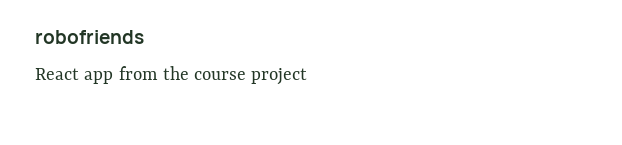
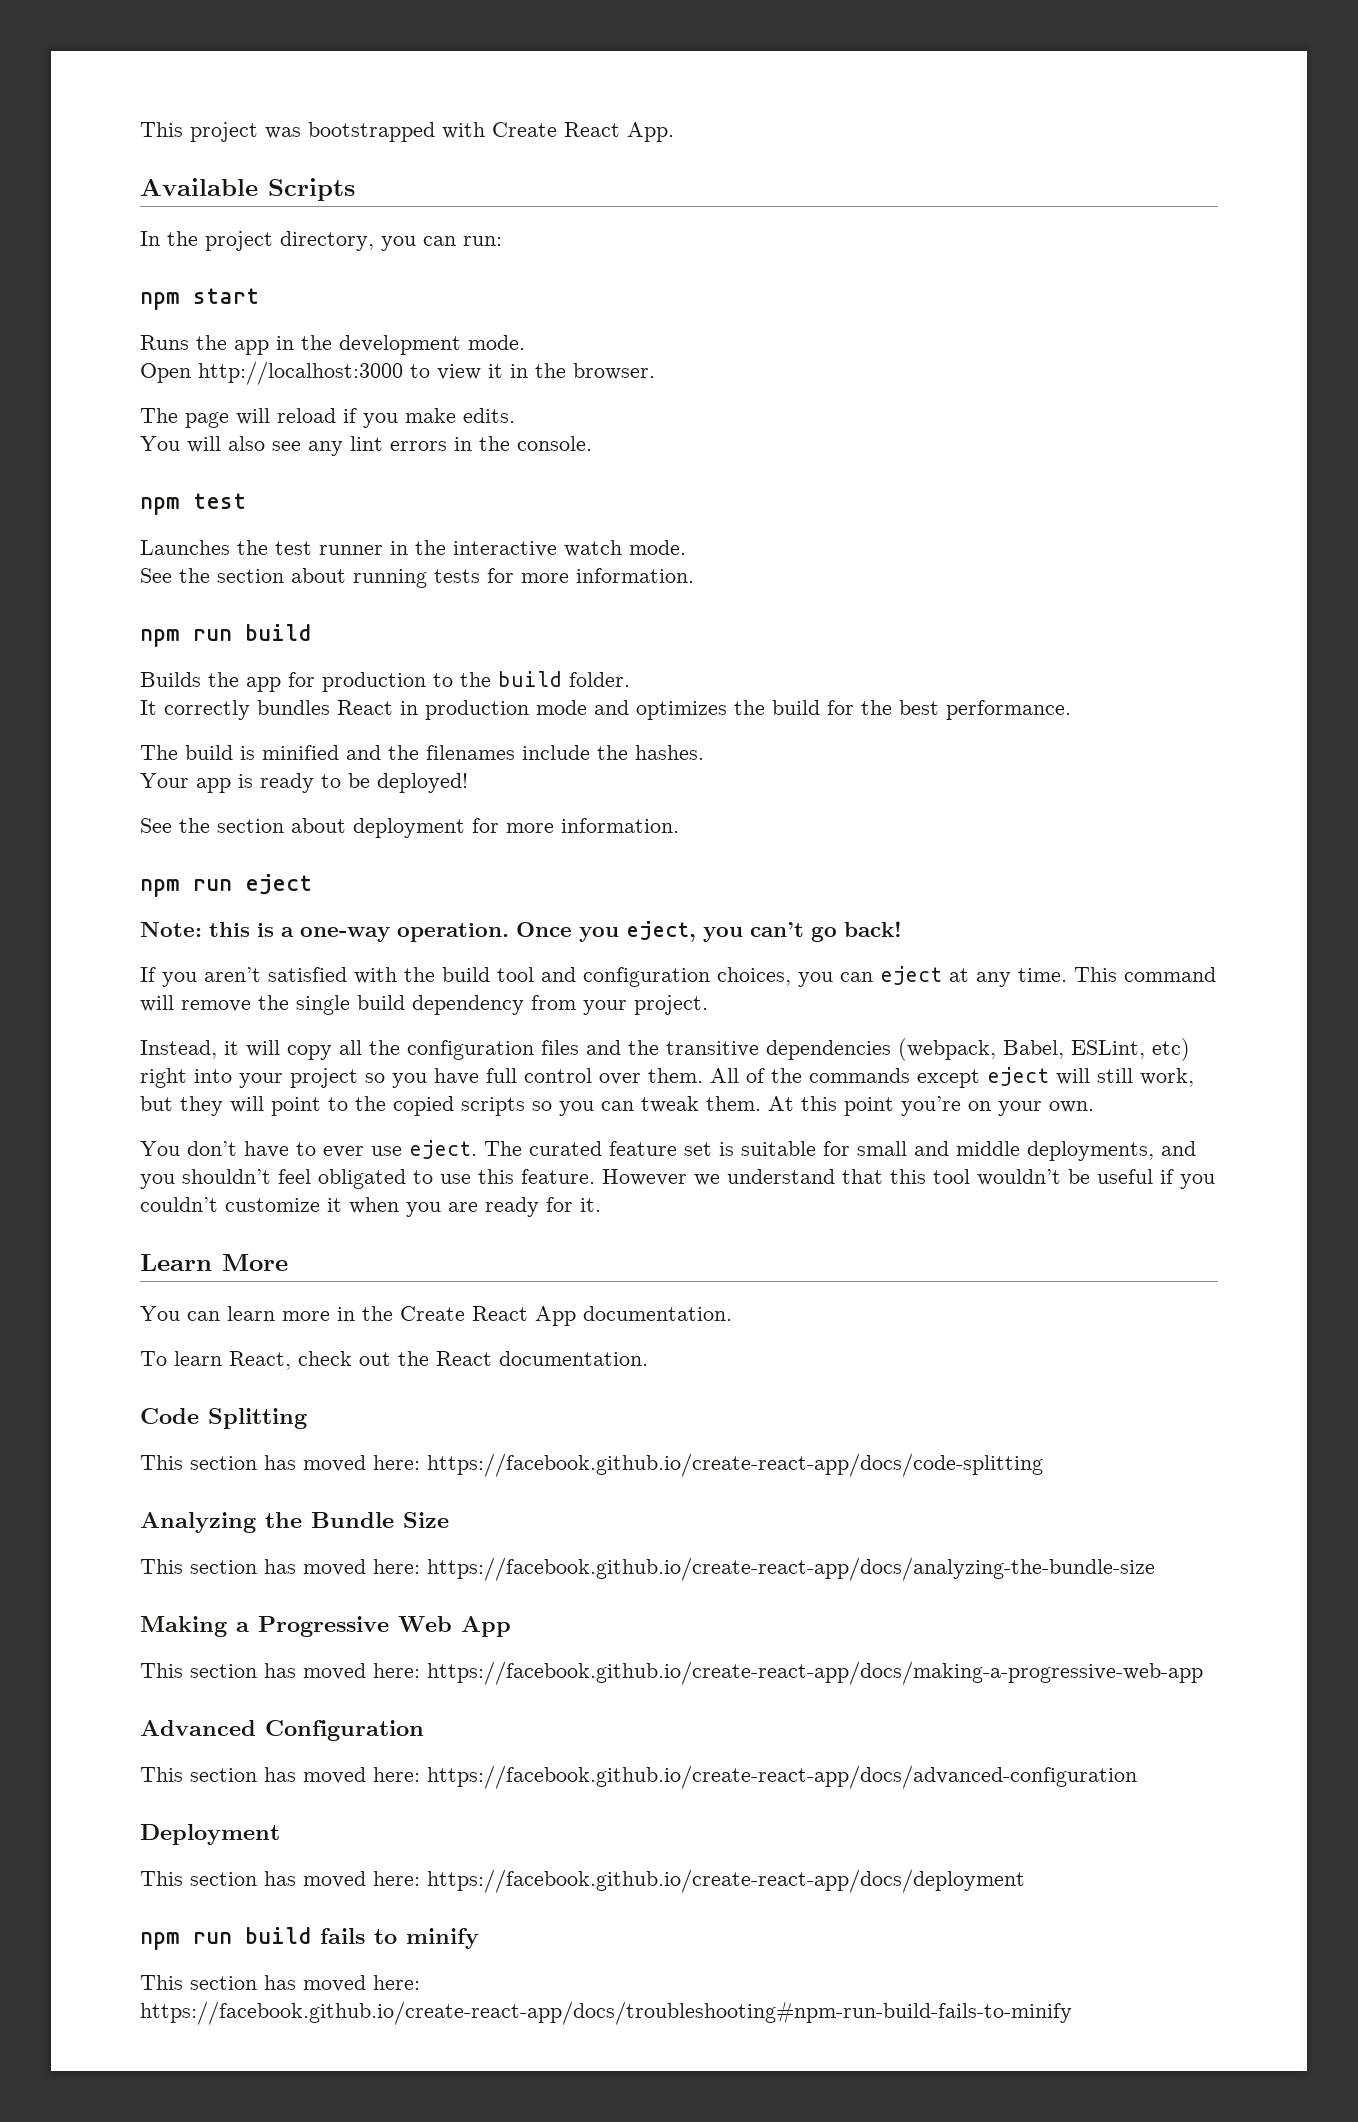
[35,30,144,44] [35,66,308,85] robofriends // React app from the course project -> [140,122,674,142] [140,178,355,201] [140,231,502,251] [140,288,259,310] [140,335,525,355] [140,361,655,385] [140,408,515,428] [140,436,592,456] [140,493,246,515] [140,540,686,557] [140,568,694,588] [140,624,311,647] [140,671,630,692] [140,700,1071,720] [140,745,704,760] [140,773,468,793] [140,818,679,838] [140,874,312,897] [140,921,902,942] [140,966,1216,987] [140,995,708,1015] [140,1038,1190,1061] [140,1067,1194,1088] [140,1096,1094,1116] [140,1140,1196,1161] [140,1169,1215,1189] [140,1197,601,1217] [140,1254,288,1271] [140,1306,732,1326] [140,1351,648,1370] [140,1408,307,1429] [140,1453,1043,1477] [140,1512,449,1533] [140,1557,1155,1581] [140,1616,511,1637] [140,1661,1203,1685] [140,1720,424,1741] [140,1765,1137,1789] [140,1824,280,1845] [140,1869,1025,1893] [140,1927,479,1950] [140,1975,420,1992] [140,2001,1072,2025] This project was bootstrapped with Create React App. // Available Scripts // In the project directory, you can run: // npm start // Runs the app in the development mode. // Open http://localhost:3000 to view it in the browser. // The page will reload if you make edits. // You will also see any lint errors in the console. // npm test // Launches the test runner in the interactive watch mode. // See the section about running tests for more information. // npm run build // Builds the app for production to the build folder. // It correctly bundles React in production mode and optimizes the build for the best performance. // The build is minified and the filenames include the hashes. // Your app is ready to be deployed! // See the section about deployment for more information. // npm run eject // Note: this is a one-way operation. Once you eject, you can’t go back! // If you aren’t satisfied with the build tool and configuration choices, you can eject at any time. This command will remove the single build dependency from your project. // Instead, it will copy all the configuration files and the transitive dependencies (webpack, Babel, ESLint, etc) right into your project so you have full control over them. All of the commands except eject will still work, but they will point to the copied scripts so you can tweak them. At this point you’re on your own. // You don’t have to ever use eject. The curated feature set is suitable for small and middle deployments, and you shouldn’t feel obligated to use this feature. However we understand that this tool wouldn’t be useful if you couldn’t customize it when you are ready for it. // Learn More // You can learn more in the Create React App documentation. // To learn React, check out the React documentation. // Code Splitting // This section has moved here: https://facebook.github.io/create-react-app/docs/code-splitting // Analyzing the Bundle Size // This section has moved here: https://facebook.github.io/create-react-app/docs/analyzing-the-bundle-size // Making a Progressive Web App // This section has moved here: https://facebook.github.io/create-react-app/docs/making-a-progressive-web-app // Advanced Configuration // This section has moved here: https://facebook.github.io/create-react-app/docs/advanced-configuration // Deployment // This section has moved here: https://facebook.github.io/create-react-app/docs/deployment // npm run build fails to minify // This section has moved here: https://facebook.github.io/create-react-app/docs/troubleshooting#npm-run-build-fails-to-minify

